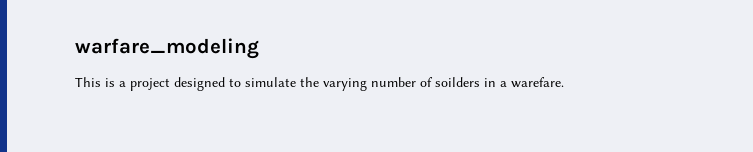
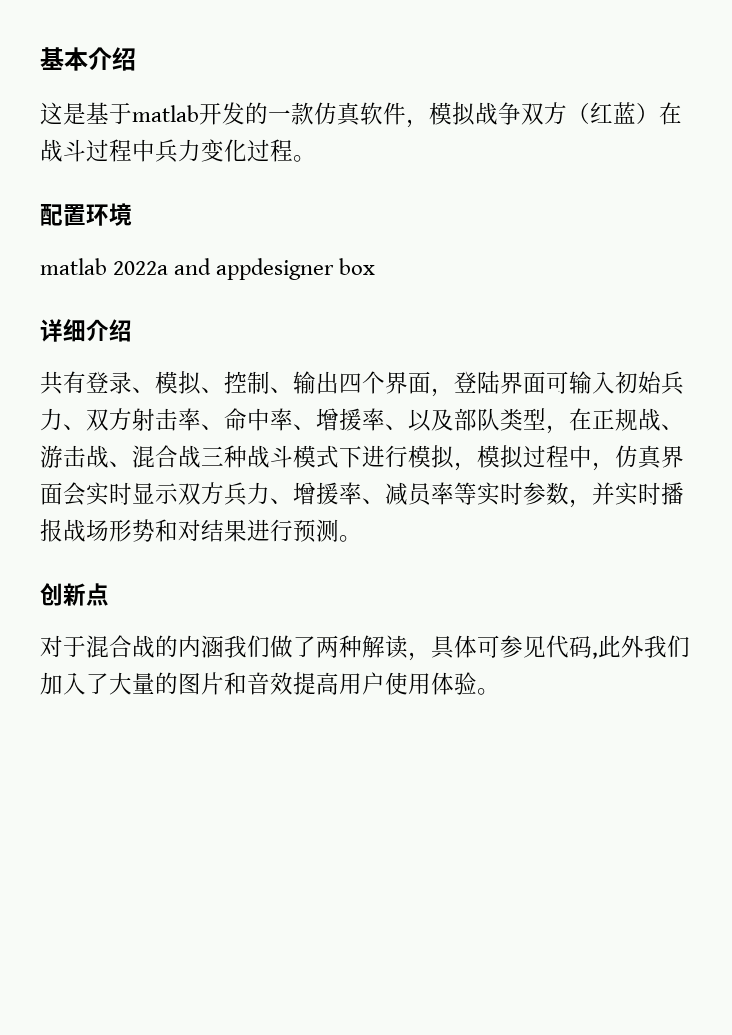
[75,38,259,59] [75,77,564,91] warfare_modeling // This is a project designed to simulate the varying number of soilders in a warefare. -> [40,47,136,71] [40,102,682,128] [40,139,316,163] [40,203,132,226] [40,258,376,280] [40,319,132,342] [40,371,684,397] [40,408,684,434] [40,445,684,471] [40,482,684,508] [40,519,362,543] [40,583,109,606] [40,635,690,661] [40,672,500,695] 基本介绍 // 这是基于matlab开发的一款仿真软件，模拟战争双方（红蓝）在战斗过程中兵力变化过程。 // 配置环境 // matlab 2022a and appdesigner box // 详细介绍 // 共有登录、模拟、控制、输出四个界面，登陆界面可输入初始兵力、双方射击率、命中率、增援率、以及部队类型，在正规战、游击战、混合战三种战斗模式下进行模拟，模拟过程中，仿真界面会实时显示双方兵力、增援率、减员率等实时参数，并实时播报战场形势和对结果进行预测。 // 创新点 // 对于混合战的内涵我们做了两种解读，具体可参见代码,此外我们加入了大量的图片和音效提高用户使用体验。

